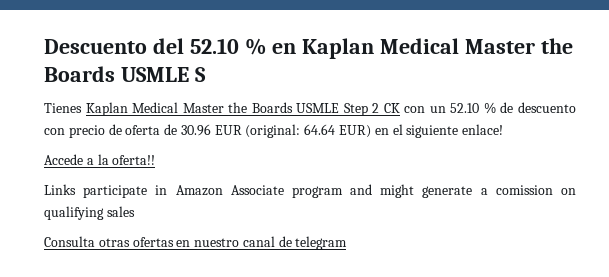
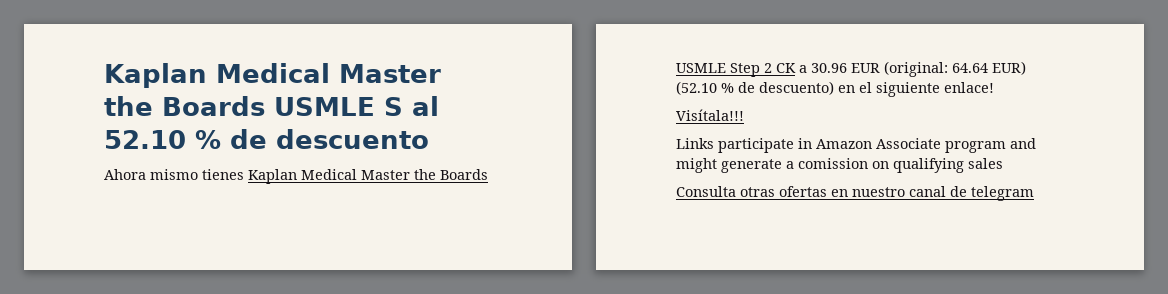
[44,38,296,55] Descuento del 52.10 % en -> (104, 75) none
[44,103,82,113] // Tienes -> [412,96,439,116] [104,129,429,149] [104,169,244,180] al 52.10 % de descuento // Ahora mismo tienes
[404,102,576,114] [44,124,178,138] con un 52.10 % de descuento con precio de oferta de -> [799,65,807,73] a
(372, 131) none -> [676,81,834,95] (52.10 % de descuento)
[44,154,156,165] Accede a la oferta!! -> [676,109,744,121] Visítala!!!

